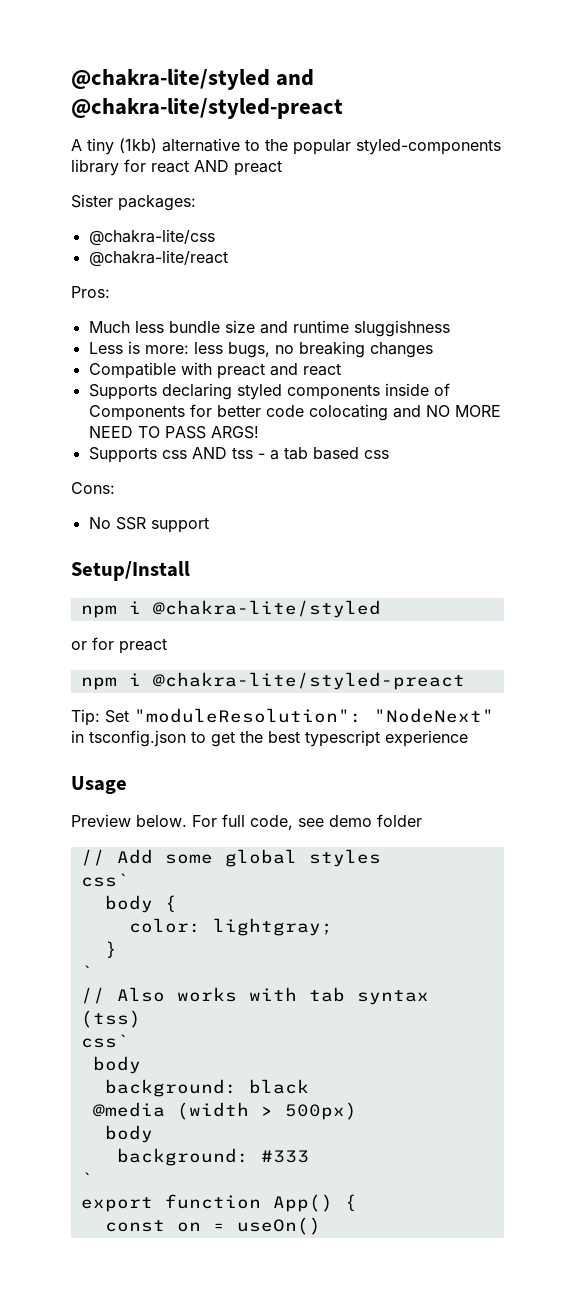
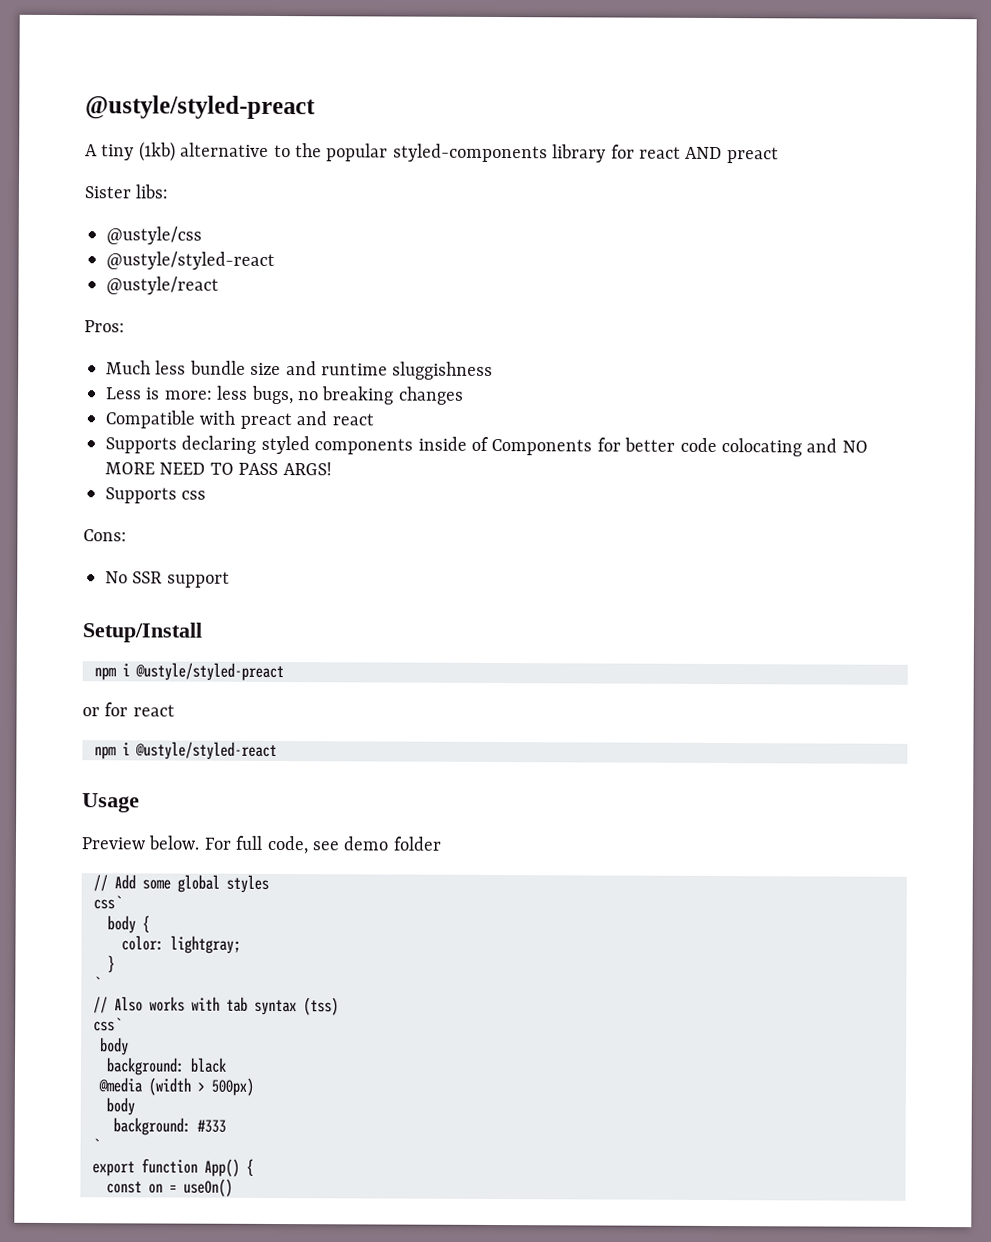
[71,69,315,90] [71,98,343,119] @chakra-lite/styled and @chakra-lite/styled-preact -> [85,95,316,121] @ustyle/styled-preact
[118,195,196,211] [88,229,215,246] [88,250,228,267] packages: // @chakra-lite/css // @chakra-lite/react -> [135,184,169,199] [106,226,202,245] [106,251,275,270] [106,276,219,295] libs: // @ustyle/css // @ustyle/styled-react // @ustyle/react
[191,447,389,460] AND tss - a tab based css -> (207, 495) none
[152,600,381,618] @chakra-lite/styled -> [135,662,284,682] @ustyle/styled-preact
[119,638,167,654] [80,672,465,690] [71,708,494,726] [71,730,468,747] preact // npm i @chakra-lite/styled-preact // Tip: Set "moduleResolution": "NodeNext" in tsconfig.json to get the best typescript experience -> [132,704,175,717] [94,741,277,761] react // npm i @ustyle/styled-react

